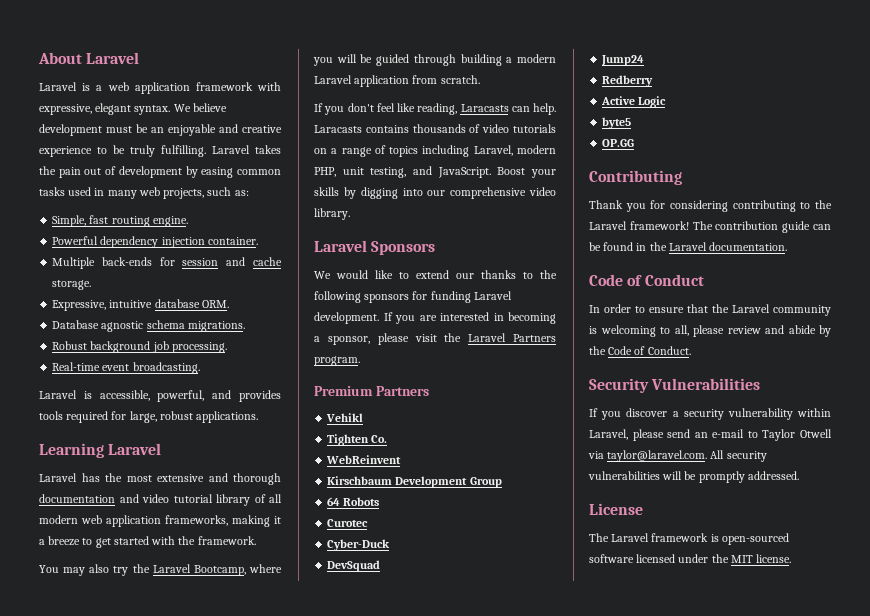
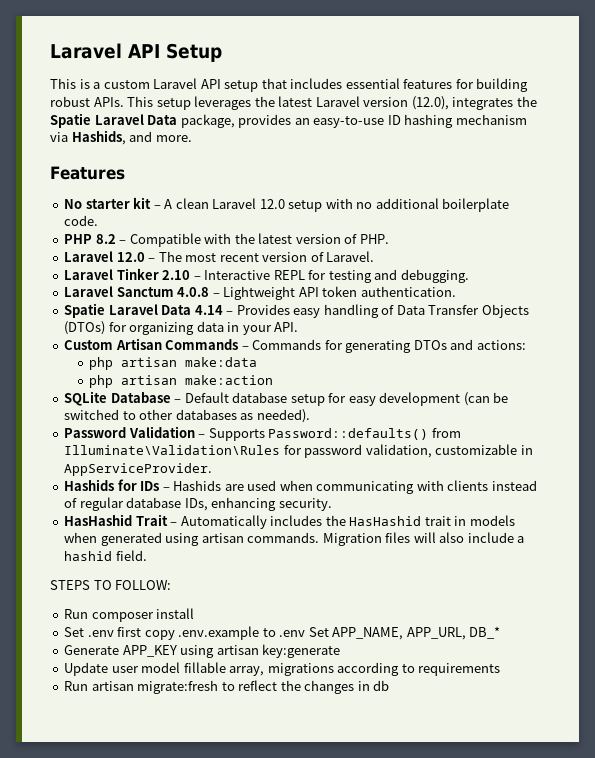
[38,52,140,64] [39,82,281,94] [39,103,227,115] [39,124,282,136] [39,145,281,157] [39,166,281,178] [39,187,249,199] [52,215,188,227] [52,236,258,248] [52,257,282,269] [52,280,92,290] [52,299,229,311] [52,320,245,332] [52,341,227,353] [52,362,200,374] [39,390,281,402] [39,411,259,423] [39,443,162,458] [39,473,281,485] [39,494,282,506] [39,515,281,527] [39,536,256,548] [39,564,282,576] [313,54,556,66] [314,75,480,87] [314,103,556,115] [314,124,556,133] [314,145,556,157] [314,166,556,178] [314,187,556,199] [314,208,350,220] [314,240,436,255] [314,270,557,279] [314,291,512,303] [314,312,556,324] [314,333,556,345] [314,356,360,366] [314,386,429,396] [326,413,364,422] [327,434,388,446] [326,455,402,464] [327,476,502,488] [327,497,380,506] [327,519,369,527] [327,539,391,551] [327,560,381,572] [601,55,645,66] [602,75,654,87] [601,96,667,108] [602,117,632,129] [602,139,635,147] [589,170,682,185] [589,200,832,212] [589,221,831,233] [589,242,788,251] [589,274,704,286] [589,304,831,316] [589,325,831,337] [589,346,691,355] [589,378,761,393] [589,408,831,420] [589,429,832,441] [588,450,767,462] [588,471,799,483] [589,503,643,515] [589,533,789,545] [589,554,792,563] About Laravel // Laravel is a web application framework with expressive, elegant syntax. We believe development must be an enjoyable and creative experience to be truly fulfilling. Laravel takes the pain out of development by easing common tasks used in many web projects, such as: // Simple, fast routing engine. // Powerful dependency injection container. // Multiple back-ends for session and cache storage. // Expressive, intuitive database ORM. // Database agnostic schema migrations. // Robust background job processing. // Real-time event broadcasting. // Laravel is accessible, powerful, and provides tools required for large, robust applications. // Learning Laravel // Laravel has the most extensive and thorough documentation and video tutorial library of all modern web application frameworks, making it a breeze to get started with the framework. // You may also try the Laravel Bootcamp, where you will be guided through building a modern Laravel application from scratch. // If you don't feel like reading, Laracasts can help. Laracasts contains thousands of video tutorials on a range of topics including Laravel, modern PHP, unit testing, and JavaScript. Boost your skills by digging into our comprehensive video library. // Laravel Sponsors // We would like to extend our thanks to the following sponsors for funding Laravel development. If you are interested in becoming a sponsor, please visit the Laravel Partners program. // Premium Partners // Vehikl // Tighten Co. // WebReinvent // Kirschbaum Development Group // 64 Robots // Curotec // Cyber-Duck // DevSquad // Jump24 // Redberry // Active Logic // byte5 // OP.GG // Contributing // Thank you for considering contributing to the Laravel framework! The contribution guide can be found in the Laravel documentation. // Code of Conduct // In order to ensure that the Laravel community is welcoming to all, please review and abide by the Code of Conduct. // Security Vulnerabilities // If you discover a security vulnerability within Laravel, please send an e-mail to Taylor Otwell via taylor@laravel.com. All security vulnerabilities will be promptly addressed. // License // The Laravel framework is open-sourced software licensed under the MIT license. -> [50,43,222,62] [50,78,529,92] [50,96,537,110] [50,113,527,128] [50,130,192,145] [50,166,125,180] [64,197,510,212] [64,215,99,226] [64,233,389,247] [64,251,375,262] [64,268,469,283] [64,286,456,300] [64,303,529,318] [64,321,299,335] [64,338,526,353] [89,357,258,370] [89,375,274,388] [64,391,509,406] [64,409,310,423] [64,426,461,441] [64,444,533,458] [64,463,213,476] [64,479,537,494] [64,497,332,511] [64,514,515,529] [64,532,525,546] [64,550,147,561] [50,580,172,590] [64,608,195,622] [64,626,501,640] [64,644,341,658] [64,662,501,676] [64,680,390,694] Laravel API Setup // This is a custom Laravel API setup that includes essential features for building robust APIs. This setup leverages the latest Laravel version (12.0), integrates the Spatie Laravel Data package, provides an easy-to-use ID hashing mechanism via Hashids, and more. // Features // No starter kit – A clean Laravel 12.0 setup with no additional boilerplate code. // PHP 8.2 – Compatible with the latest version of PHP. // Laravel 12.0 – The most recent version of Laravel. // Laravel Tinker 2.10 – Interactive REPL for testing and debugging. // Laravel Sanctum 4.0.8 – Lightweight API token authentication. // Spatie Laravel Data 4.14 – Provides easy handling of Data Transfer Objects (DTOs) for organizing data in your API. // Custom Artisan Commands – Commands for generating DTOs and actions: // php artisan make:data // php artisan make:action // SQLite Database – Default database setup for easy development (can be switched to other databases as needed). // Password Validation – Supports Password::defaults() from Illuminate\Validation\Rules for password validation, customizable in AppServiceProvider. // Hashids for IDs – Hashids are used when communicating with clients instead of regular database IDs, enhancing security. // HasHashid Trait – Automatically includes the HasHashid trait in models when generated using artisan commands. Migration files will also include a hashid field. // STEPS TO FOLLOW: // Run composer install // Set .env first copy .env.example to .env Set APP_NAME, APP_URL, DB_* // Generate APP_KEY using artisan key:generate // Update user model fillable array, migrations according to requirements // Run artisan migrate:fresh to reflect the changes in db

